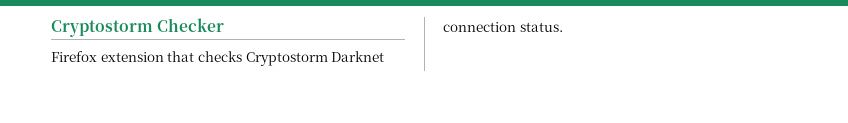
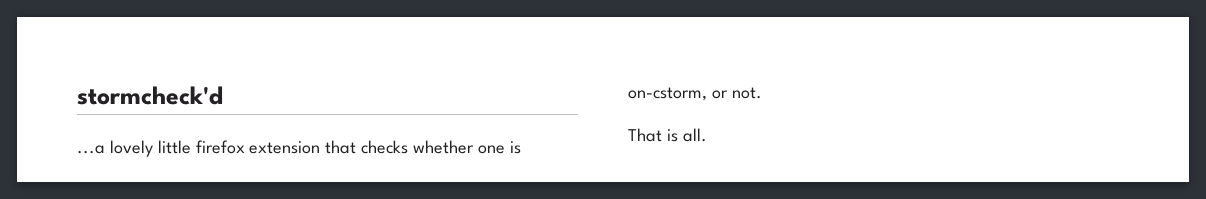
[51,18,225,37] [51,51,385,66] [443,22,563,32] Cryptostorm Checker // Firefox extension that checks Cryptostorm Darknet connection status. -> [77,86,223,105] [77,140,521,157] [628,87,762,101] [628,128,707,142] stormcheck'd // ...a lovely little firefox extension that checks whether one is on-cstorm, or not. // That is all.

